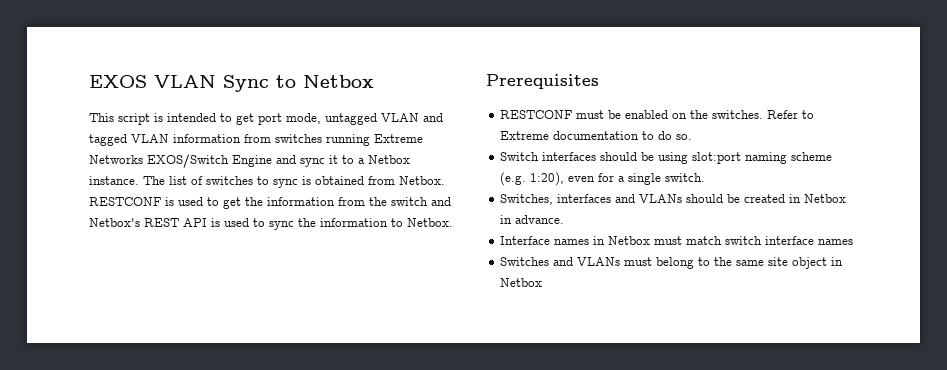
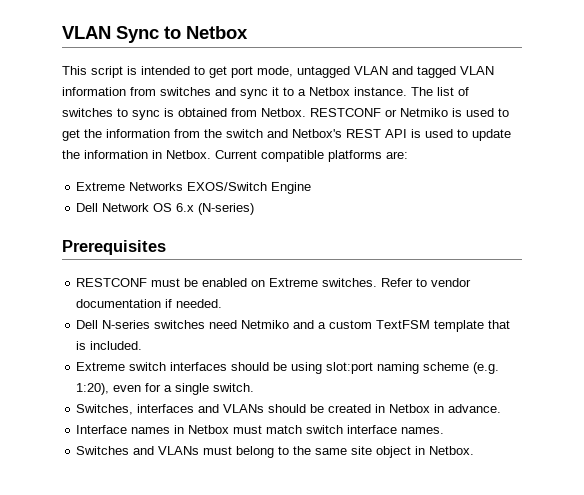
[89,75,147,88] EXOS -> (62, 32) none
[326,134,423,146] [89,154,272,168] running Extreme Networks EXOS/Switch Engine -> (211, 91) none
(161, 201) none -> [385,108,448,117] or Netmiko
[269,218,453,230] sync the information to Netbox. -> [472,129,511,141] [62,150,408,162] [76,182,312,194] [76,203,255,215] update the information in Netbox. Current compatible platforms are: // Extreme Networks EXOS/Switch Engine // Dell Network OS 6.x (N-series)
[690,110,709,119] the -> [269,278,319,287] Extreme
[500,131,693,140] [500,152,540,161] Extreme documentation to do so. // Switch -> [431,278,472,287] [76,299,223,308] [76,320,511,332] [76,341,143,350] [76,362,167,371] vendor documentation if needed. // Dell N-series switches need Netmiko and a custom TextFSM template that is included. // Extreme switch
[818,239,854,245] names -> [401,427,445,434] names.
[500,278,543,287] Netbox -> [429,446,475,455] Netbox.

